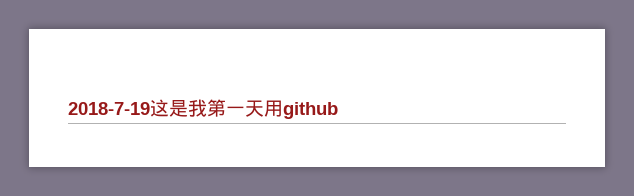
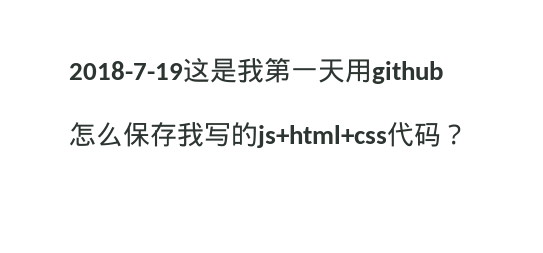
(338, 110) none -> [69,122,468,148] // 怎么保存我写的js+html+css代码？

